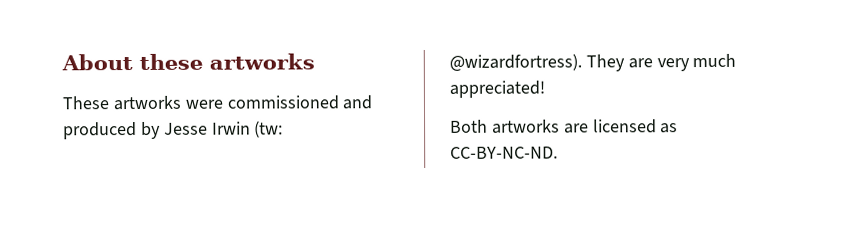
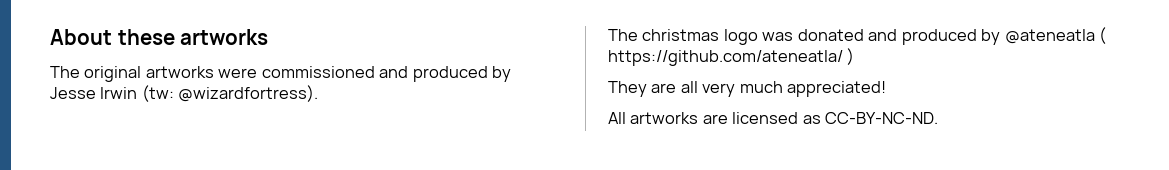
[62,96,109,110] These -> [50,66,142,82] The original
(582, 62) none -> [608,27,1107,45] [608,48,855,66] // The christmas logo was donated and produced by @ateneatla ( https://github.com/ateneatla/ ) //
(653, 63) none -> [680,81,698,93] all
[450,119,488,133] Both -> [608,112,626,124] All

